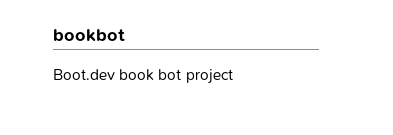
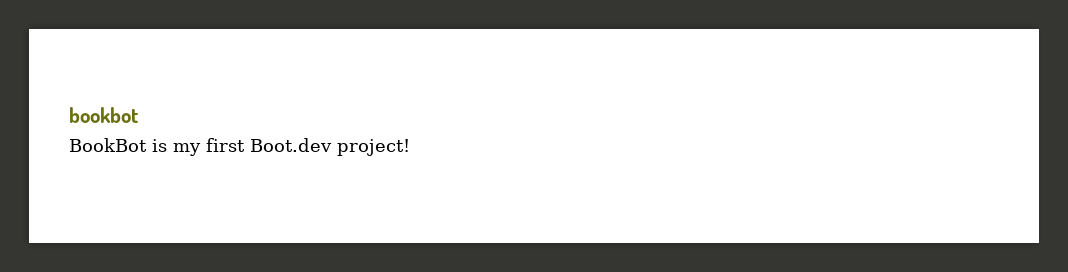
[53,69,233,84] Boot.dev book bot project -> [69,138,410,156] BookBot is my first Boot.dev project!

